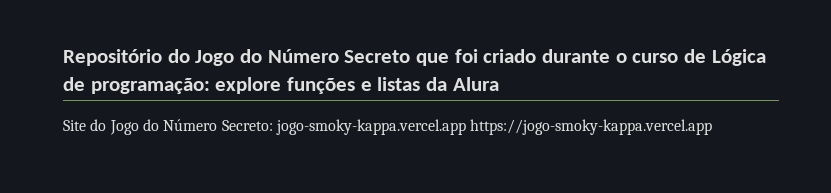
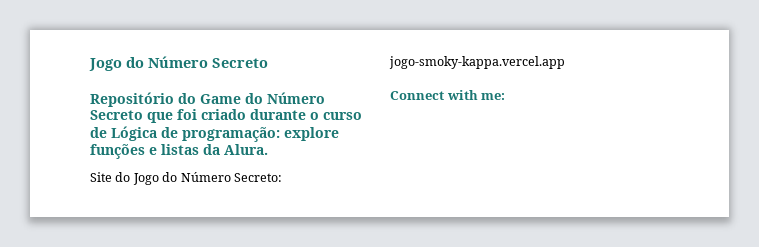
(63, 57) none -> [89,56,268,71] Jogo do Número Secreto //
[195,50,235,66] Jogo -> [200,94,241,104] Game
[452,77,499,91] Alura -> [224,144,268,155] Alura.
[470,119,713,135] https://jogo-smoky-kappa.vercel.app -> [390,90,506,100] // Connect with me:

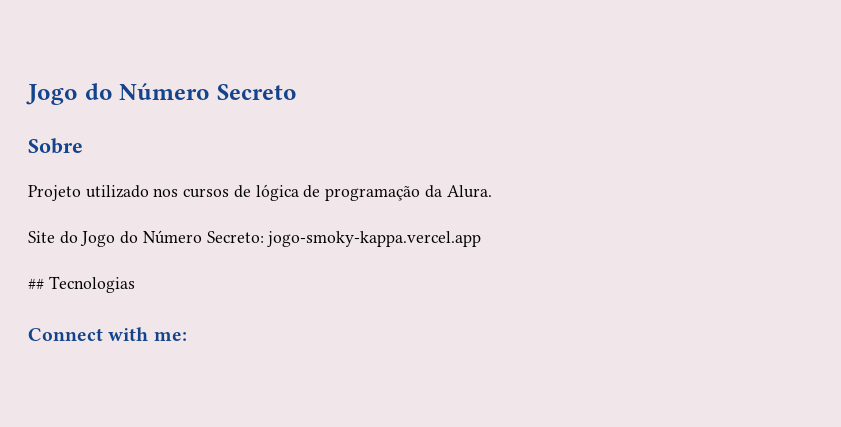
[90,92,325,107] [90,109,362,123] [90,126,339,142] [90,144,199,159] Repositório do Game do Número Secreto que foi criado durante o curso de Lógica de programação: explore funções e listas -> [28,138,83,154] [28,184,421,201] Sobre // Projeto utilizado nos cursos de lógica de programação
(565, 62) none -> [28,276,135,293] // ## Tecnologias

